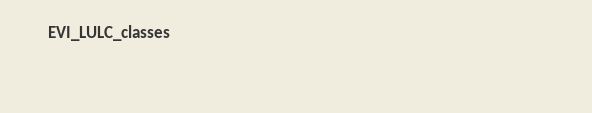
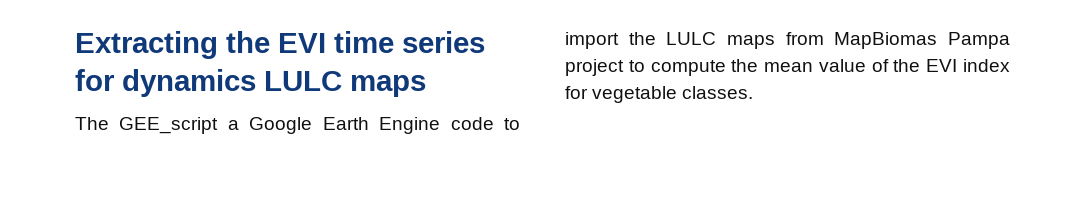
[48,25,170,41] EVI_LULC_classes -> [75,31,485,59] [75,69,426,97] [75,117,521,134] [565,32,1010,49] [565,59,1010,76] [565,86,754,103] Extracting the EVI time series for dynamics LULC maps // The GEE_script a Google Earth Engine code to import the LULC maps from MapBiomas Pampa project to compute the mean value of the EVI index for vegetable classes.

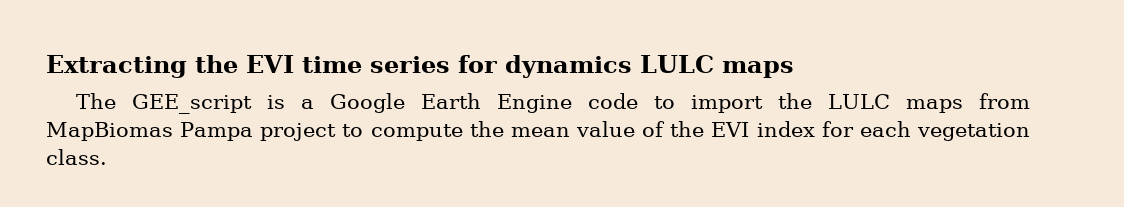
(219, 125) none -> [267,95,286,109] is
[592,86,754,103] vegetable classes. -> [859,121,1030,141] [46,149,107,165] each vegetation class.

